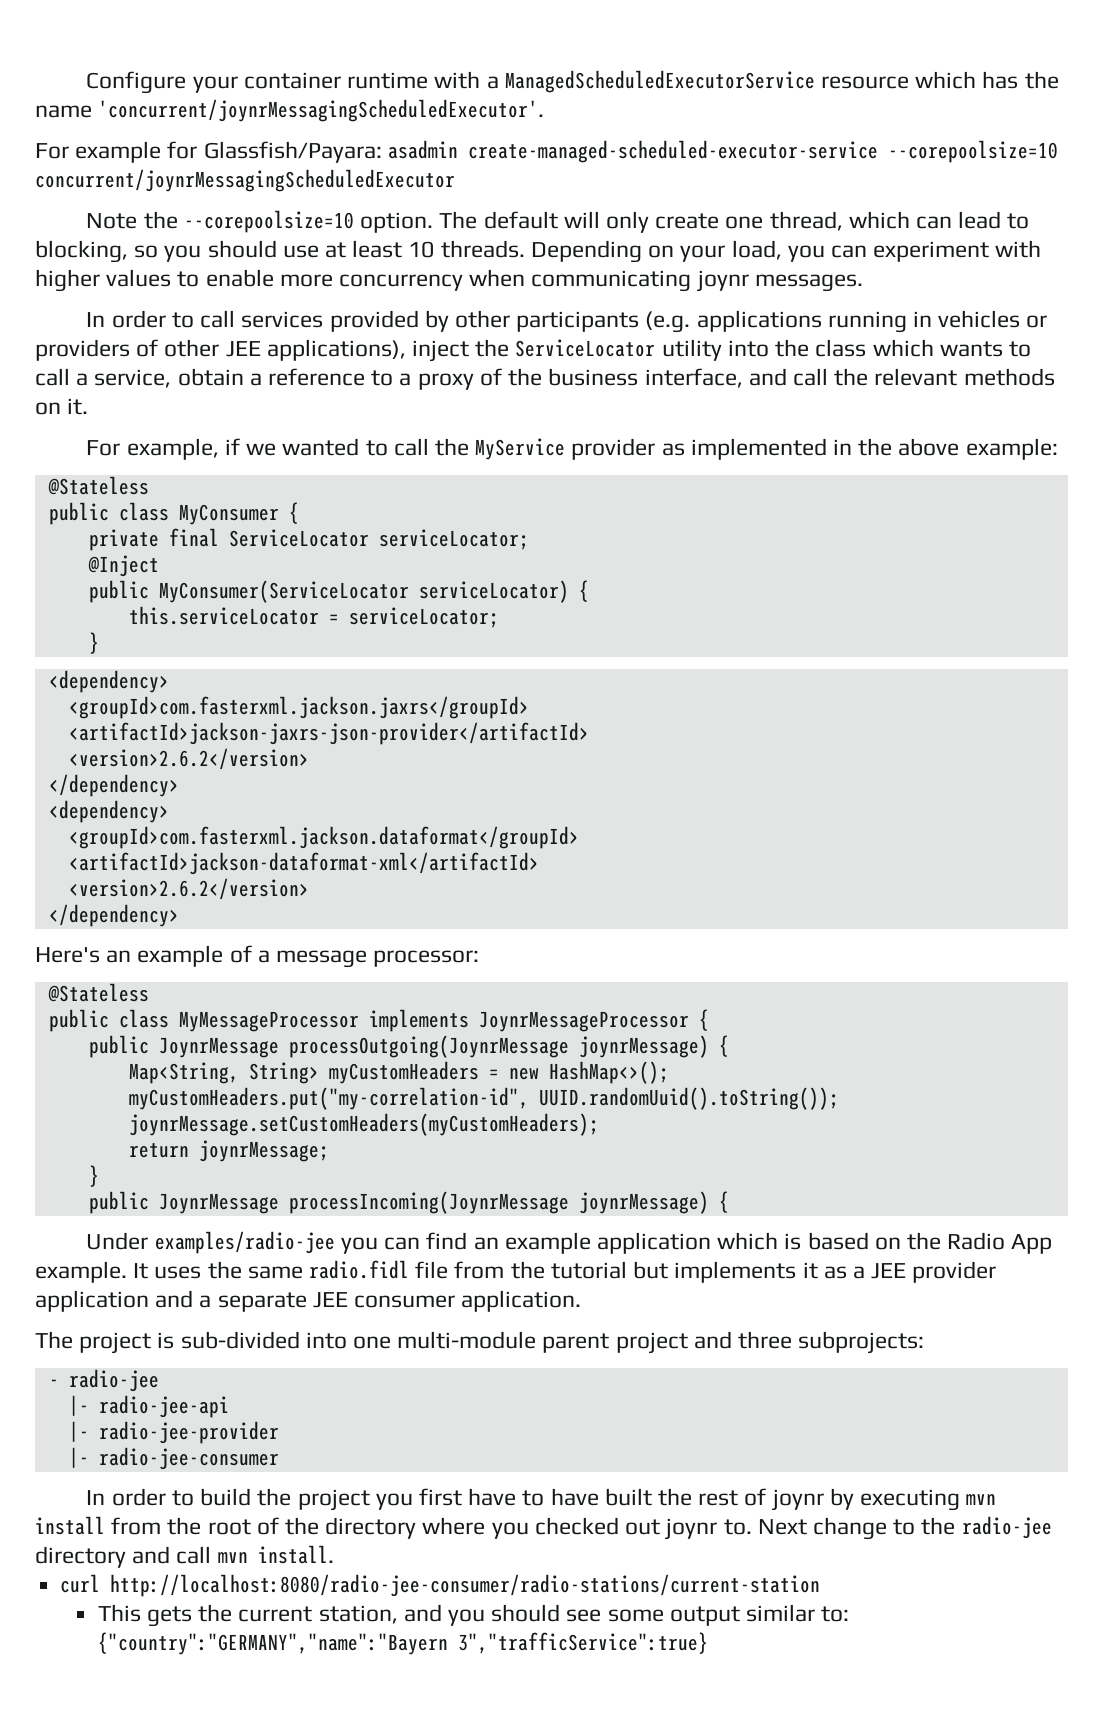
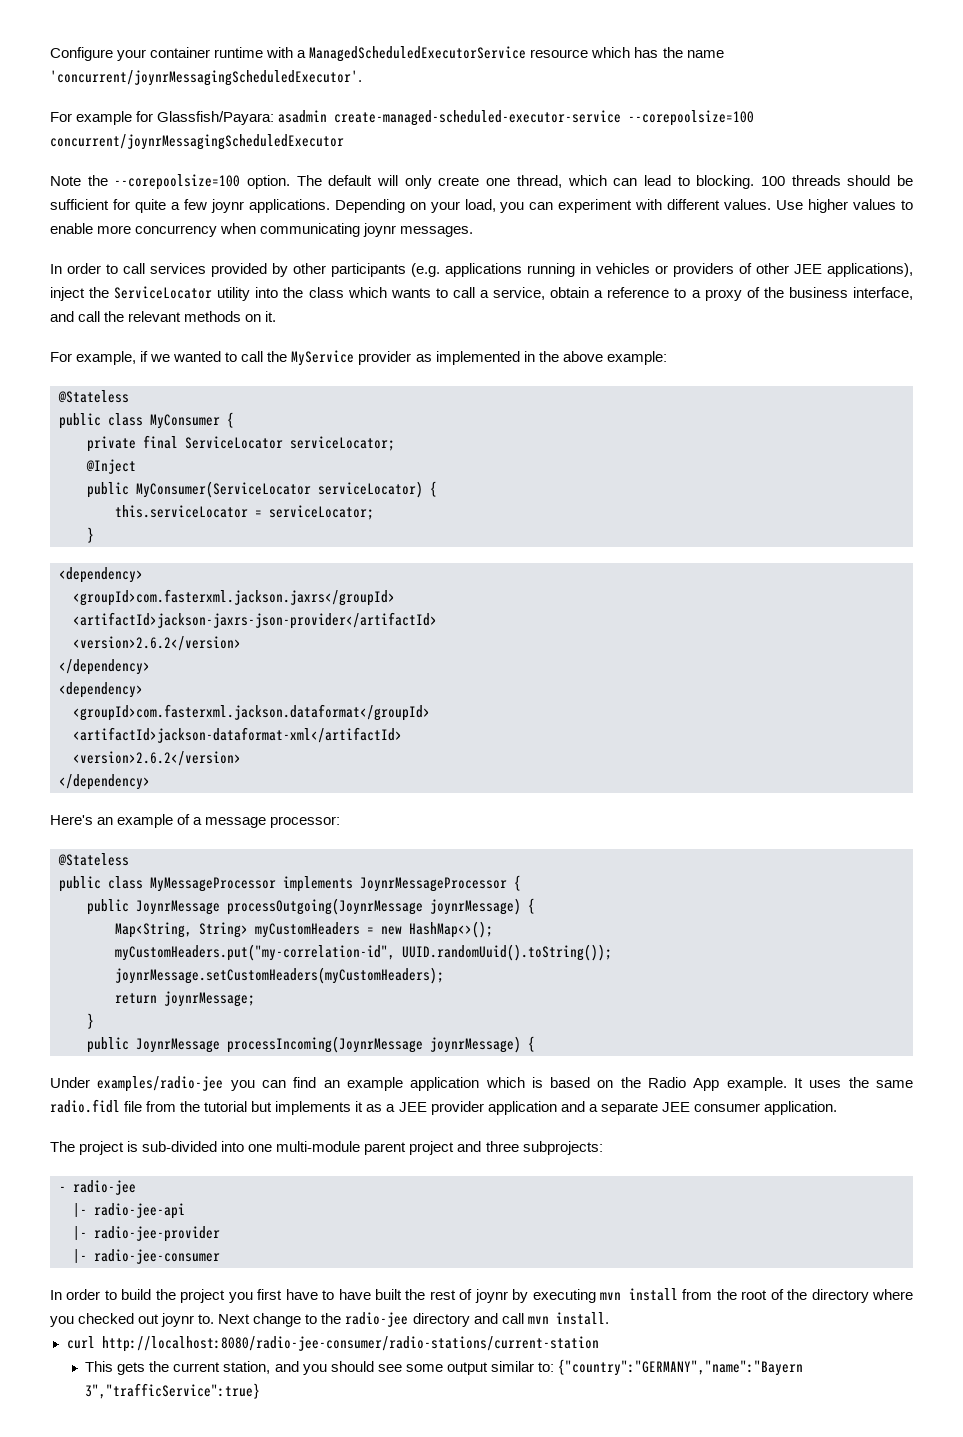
[887,140,1058,163] --corepoolsize=10 -> [628,110,755,126] --corepoolsize=100
[183,210,354,233] --corepoolsize=10 -> [114,174,241,190] --corepoolsize=100
[35,240,525,263] blocking, so you should use at least 10 threads. -> [696,175,914,189] [50,199,330,213] blocking. 100 threads should be sufficient for quite a few joynr applications.
(1042, 249) none -> [667,199,804,210] different values. Use

